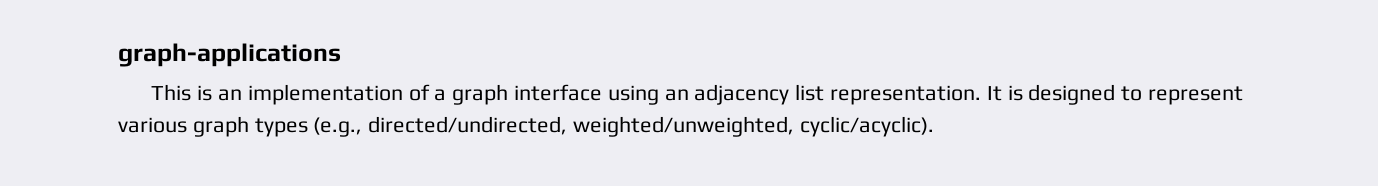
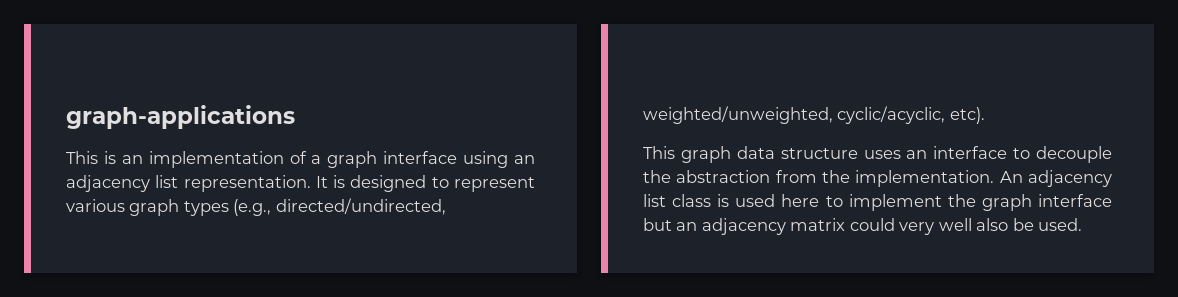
[799,116,934,137] cyclic/acyclic). -> [837,106,985,124] [643,146,1112,163] [643,170,1112,187] [643,194,1112,211] [643,218,1083,235] cyclic/acyclic, etc). // This graph data structure uses an interface to decouple the abstraction from the implementation. An adjacency list class is used here to implement the graph interface but an adjacency matrix could very well also be used.

